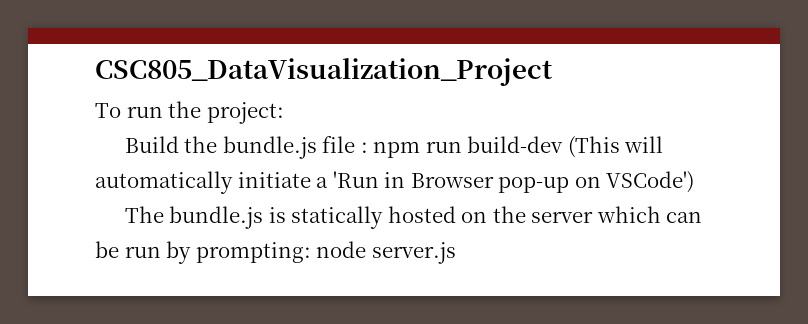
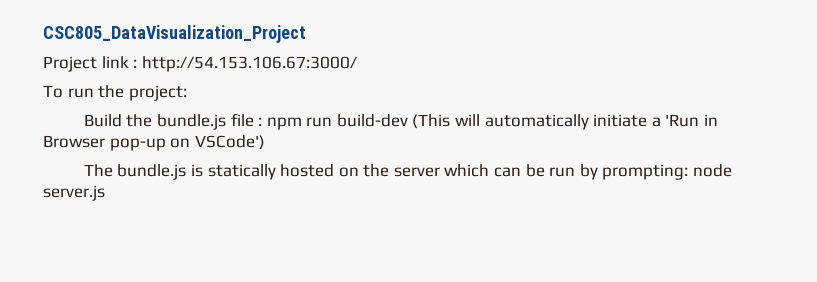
(553, 72) none -> [43,56,357,72] // Project link : http://54.153.106.67:3000/

